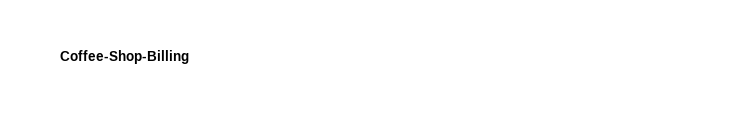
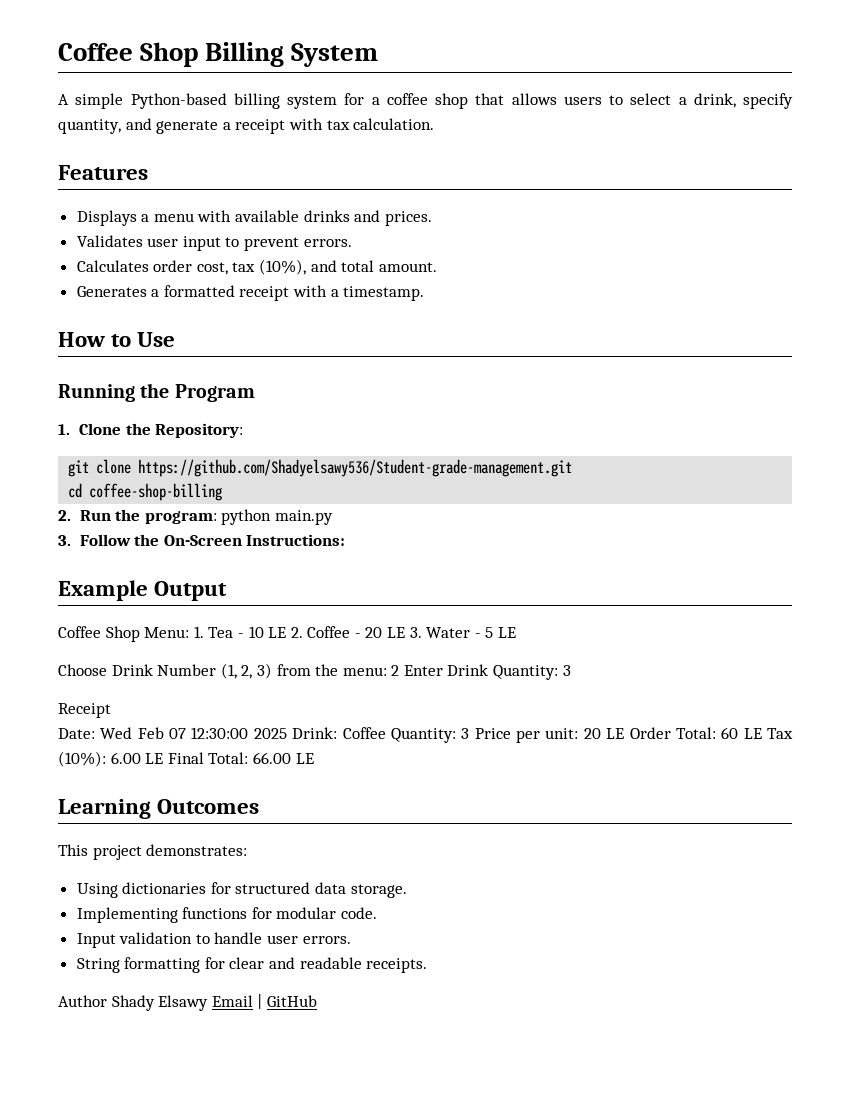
[60,50,189,64] Coffee-Shop-Billing -> [58,42,379,67] [58,93,793,109] [58,118,435,134] [58,165,148,180] [76,210,432,226] [76,235,352,251] [76,259,437,275] [76,285,425,301] [58,332,176,347] [58,383,255,402] [58,423,244,438] [68,459,573,477] [68,483,223,501] [58,509,333,525] [58,534,346,546] [58,580,228,601] [58,626,517,642] [58,663,571,680] [58,703,111,718] [58,727,793,743] [58,751,314,767] [58,799,260,819] [58,844,248,860] [76,882,407,898] [76,907,378,923] [76,932,351,948] [76,957,428,973] [58,994,317,1011] Coffee Shop Billing System // A simple Python-based billing system for a coffee shop that allows users to select a drink, specify quantity, and generate a receipt with tax calculation. // Features // Displays a menu with available drinks and prices. // Validates user input to prevent errors. // Calculates order cost, tax (10%), and total amount. // Generates a formatted receipt with a timestamp. // How to Use // Running the Program // 1. Clone the Repository: // git clone https://github.com/Shadyelsawy536/Student-grade-management.git // cd coffee-shop-billing // 2. Run the program: python main.py // 3. Follow the On-Screen Instructions: // Example Output // Coffee Shop Menu: 1. Tea - 10 LE 2. Coffee - 20 LE 3. Water - 5 LE // Choose Drink Number (1, 2, 3) from the menu: 2 Enter Drink Quantity: 3 // Receipt // Date: Wed Feb 07 12:30:00 2025 Drink: Coffee Quantity: 3 Price per unit: 20 LE Order Total: 60 LE Tax (10%): 6.00 LE Final Total: 66.00 LE // Learning Outcomes // This project demonstrates: // Using dictionaries for structured data storage. // Implementing functions for modular code. // Input validation to handle user errors. // String formatting for clear and readable receipts. // Author Shady Elsawy Email | GitHub

